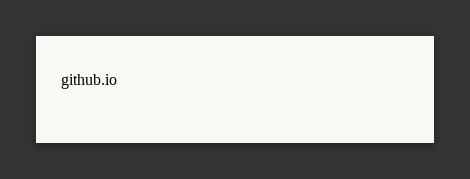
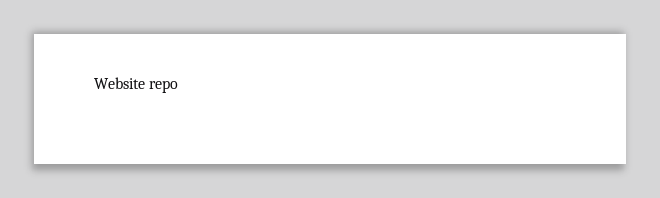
[61,74,117,89] github.io -> [94,77,179,93] Website repo

